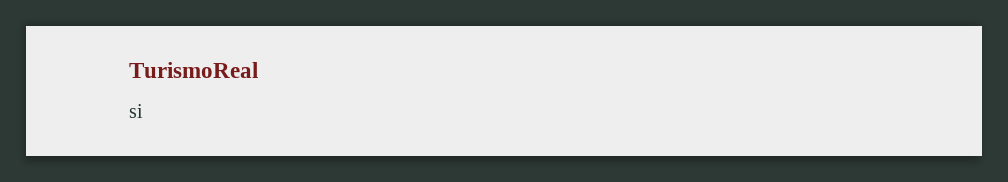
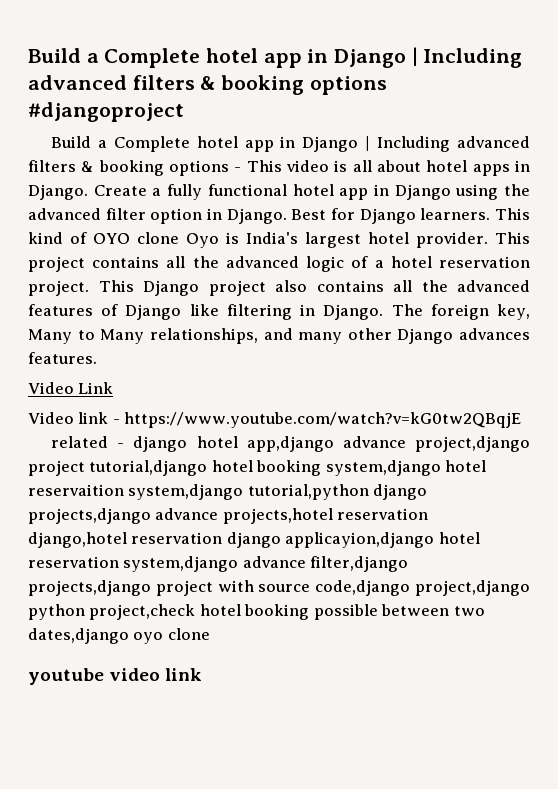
[129,62,258,78] [129,104,143,118] TurismoReal // si -> [28,47,523,68] [28,75,387,95] [28,102,184,122] [50,136,530,152] [28,160,530,176] [28,184,530,200] [28,208,530,224] [28,232,530,248] [28,256,530,272] [28,280,530,296] [28,304,530,320] [28,328,530,344] [28,352,97,364] [28,382,114,394] [28,412,522,428] [50,436,530,452] [28,460,487,476] [28,484,428,500] [28,508,429,524] [28,532,480,548] [28,556,409,572] [28,580,530,596] [28,604,485,620] [28,628,210,644] [28,668,203,685] Build a Complete hotel app in Django | Including advanced filters & booking options #djangoproject // Build a Complete hotel app in Django | Including advanced filters & booking options - This video is all about hotel apps in Django. Create a fully functional hotel app in Django using the advanced filter option in Django. Best for Django learners. This kind of OYO clone Oyo is India's largest hotel provider. This project contains all the advanced logic of a hotel reservation project. This Django project also contains all the advanced features of Django like filtering in Django. The foreign key, Many to Many relationships, and many other Django advances features. // Video Link // Video link - https://www.youtube.com/watch?v=kG0tw2QBqjE // related - django hotel app,django advance project,django project tutorial,django hotel booking system,django hotel reservaition system,django tutorial,python django projects,django advance projects,hotel reservation django,hotel reservation django applicayion,django hotel reservation system,django advance filter,django projects,django project with source code,django project,django python project,check hotel booking possible between two dates,django oyo clone // youtube video link

